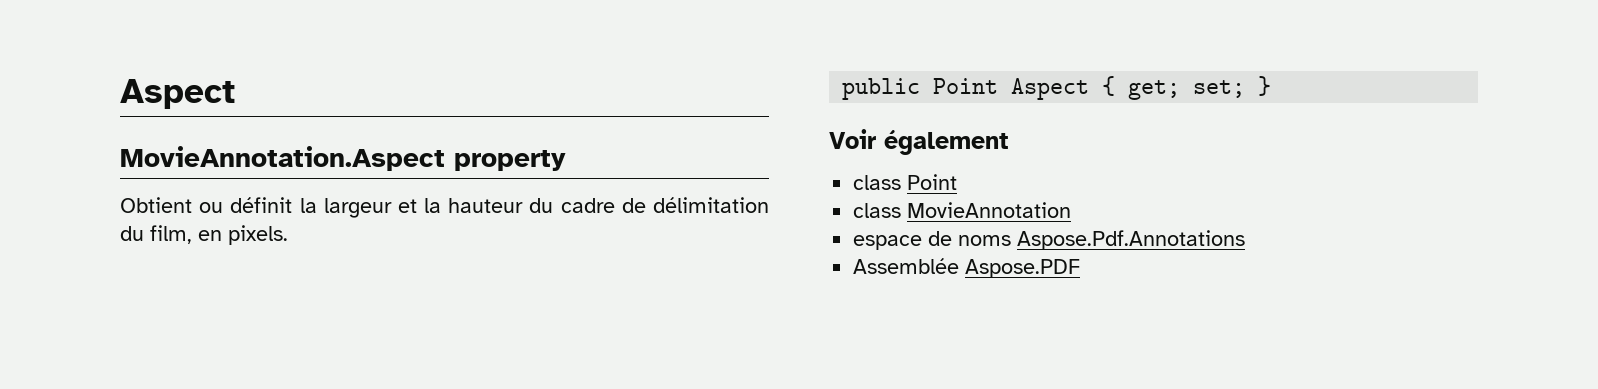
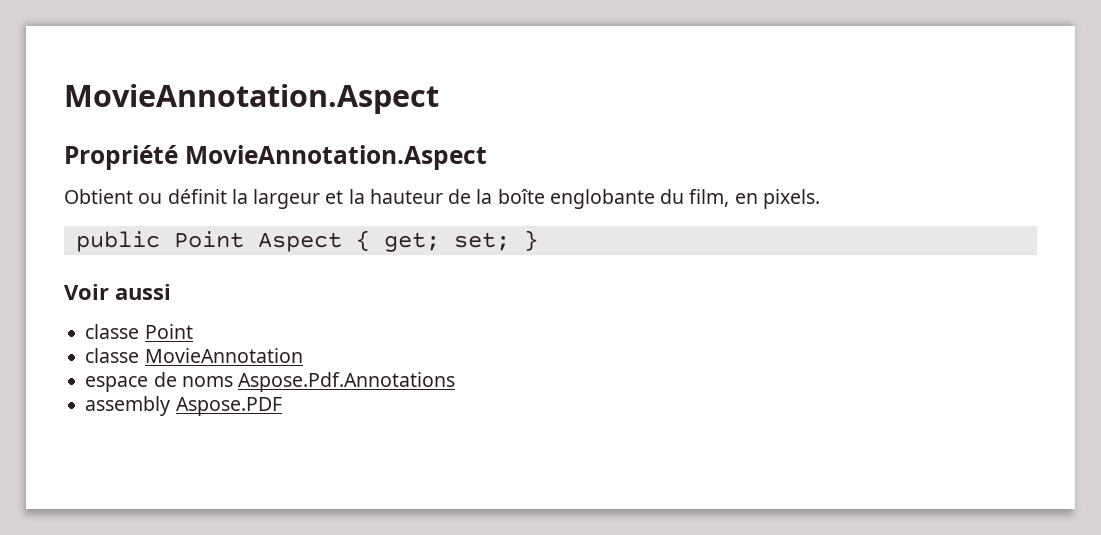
[120,79,235,109] [120,146,566,171] Aspect // MovieAnnotation.Aspect property -> [64,84,439,114] [64,145,487,170] MovieAnnotation.Aspect // Propriété MovieAnnotation.Aspect
[529,197,769,213] du cadre de délimitation -> [448,189,655,209] de la boîte englobante
[884,130,1008,155] [853,175,902,190] également // class -> [115,284,171,300] [85,324,140,339] aussi // classe
[853,203,902,218] class -> [85,348,140,363] classe
[853,258,960,274] Assemblée -> [85,396,171,416] assembly

